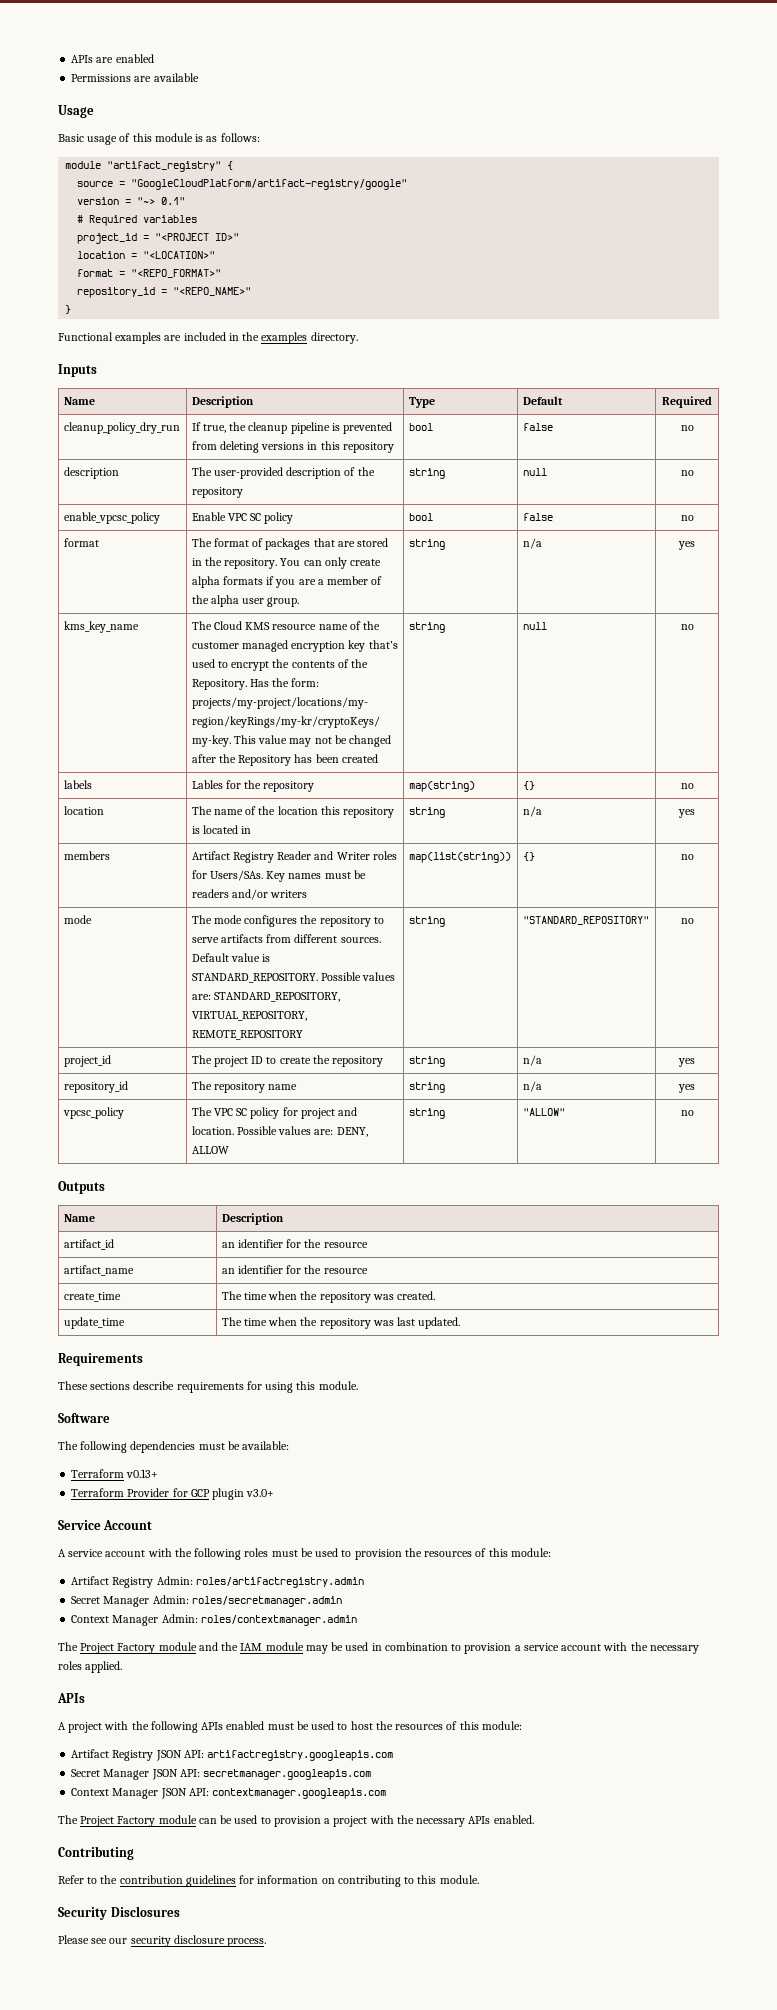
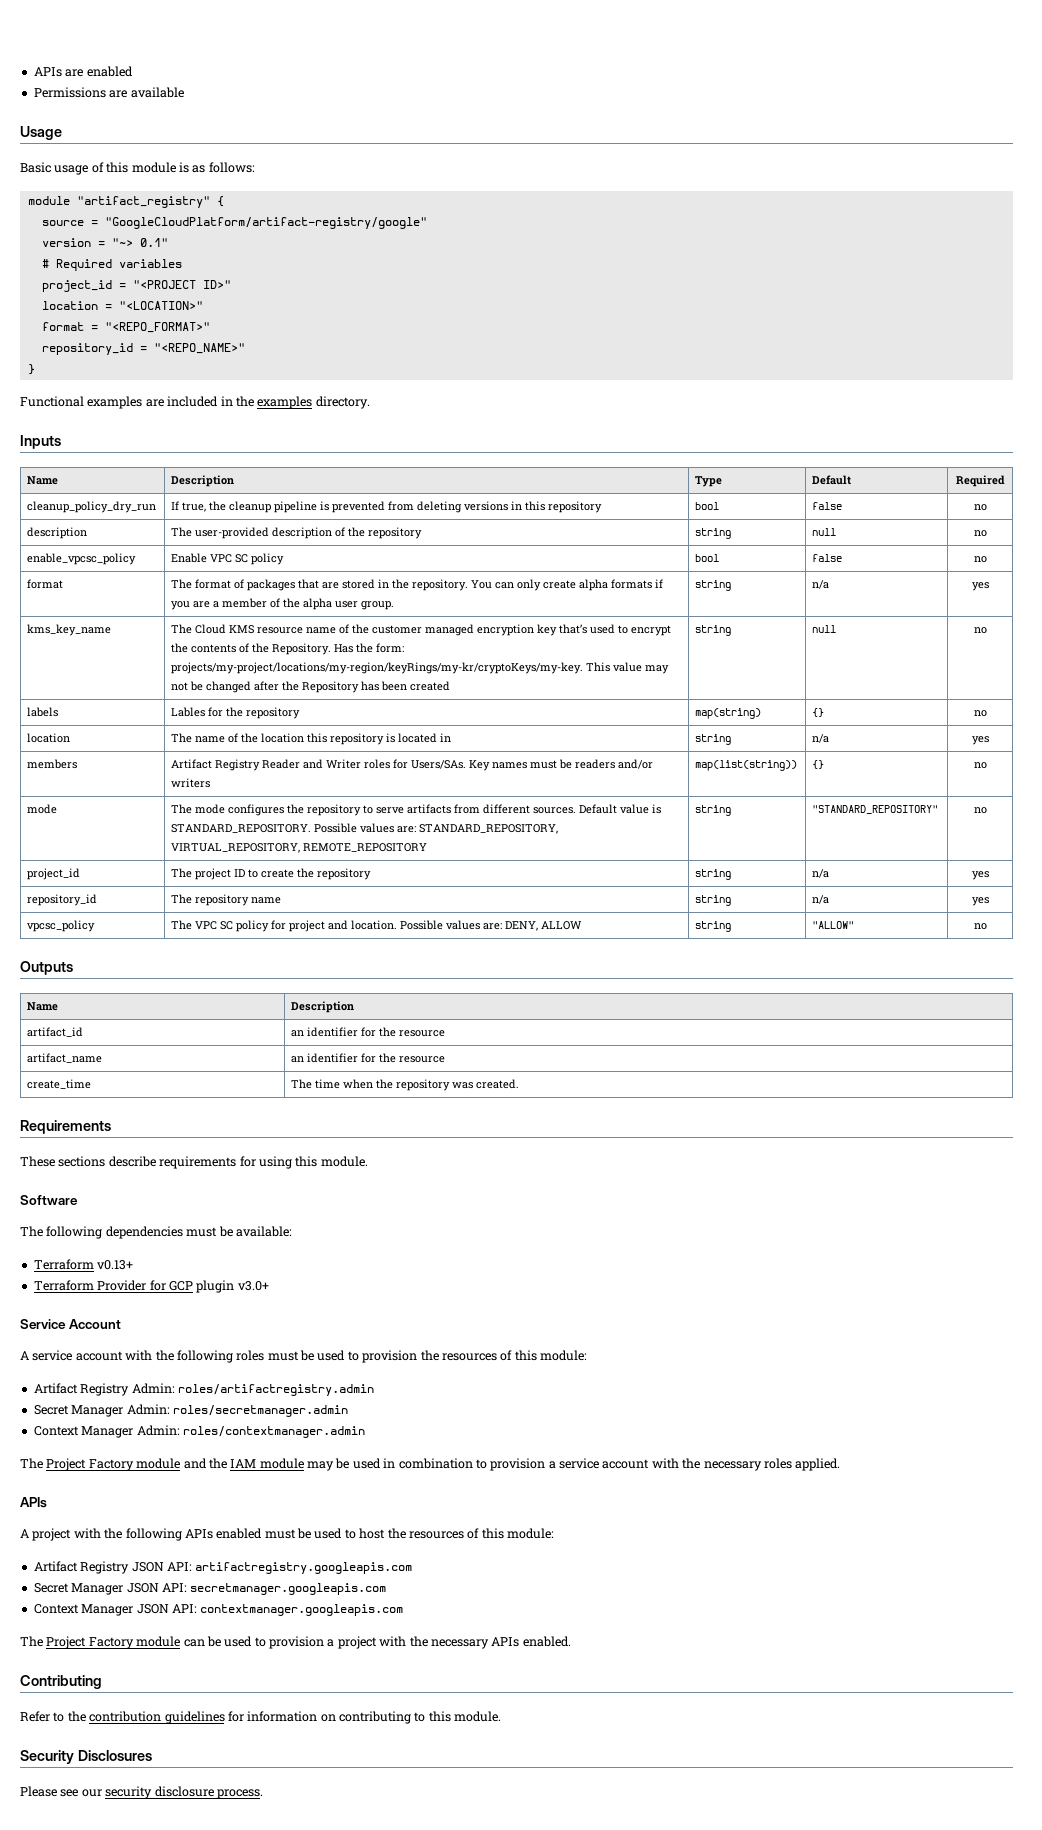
[63,1317,125,1329] [221,1317,461,1329] // update_time | The time when the repository was last updated. -> (520, 1084) none

